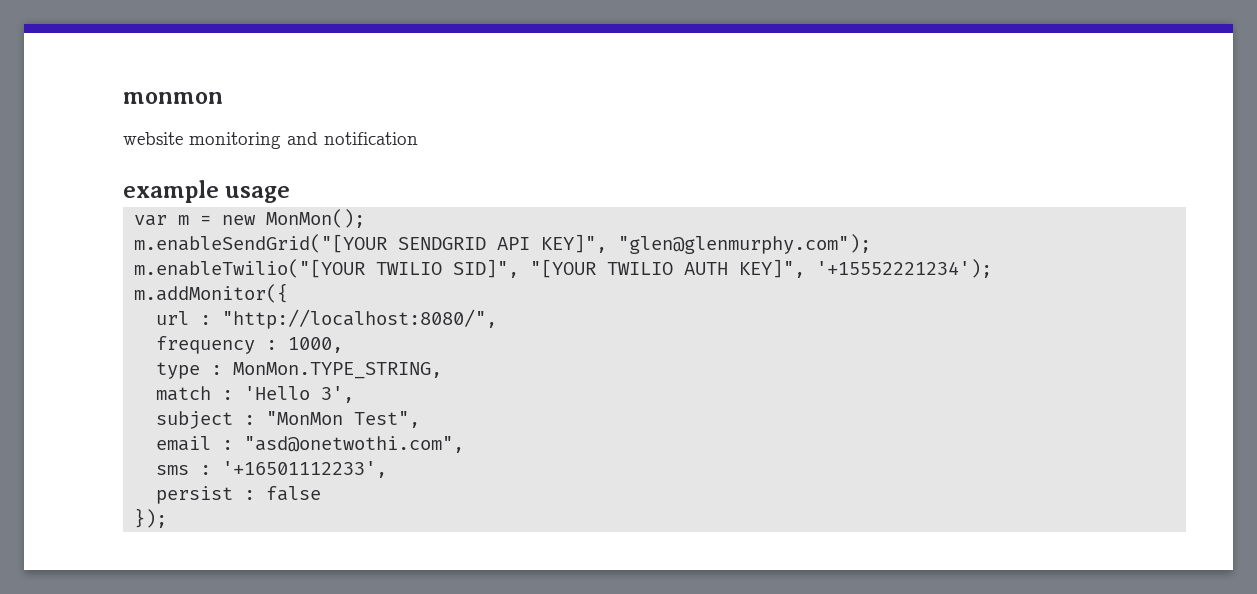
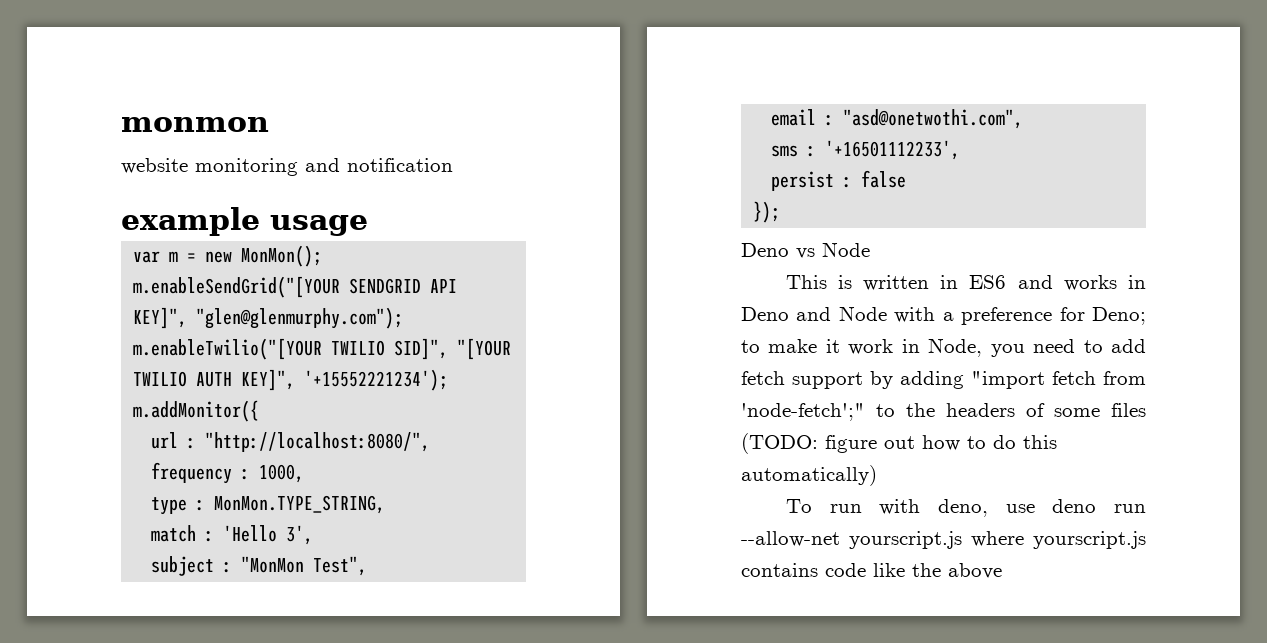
(168, 518) none -> [741,242,870,259] [785,275,1146,291] [741,306,1146,325] [741,338,1146,357] [741,371,1146,389] [741,403,1146,421] [741,433,1057,454] [741,465,877,486] [785,499,1146,517] [741,531,1146,549] [741,563,1002,579] // Deno vs Node // This is written in ES6 and works in Deno and Node with a preference for Deno; to make it work in Node, you need to add fetch support by adding "import fetch from 'node-fetch';" to the headers of some files (TODO: figure out how to do this automatically) // To run with deno, use deno run --allow-net yourscript.js where yourscript.js contains code like the above

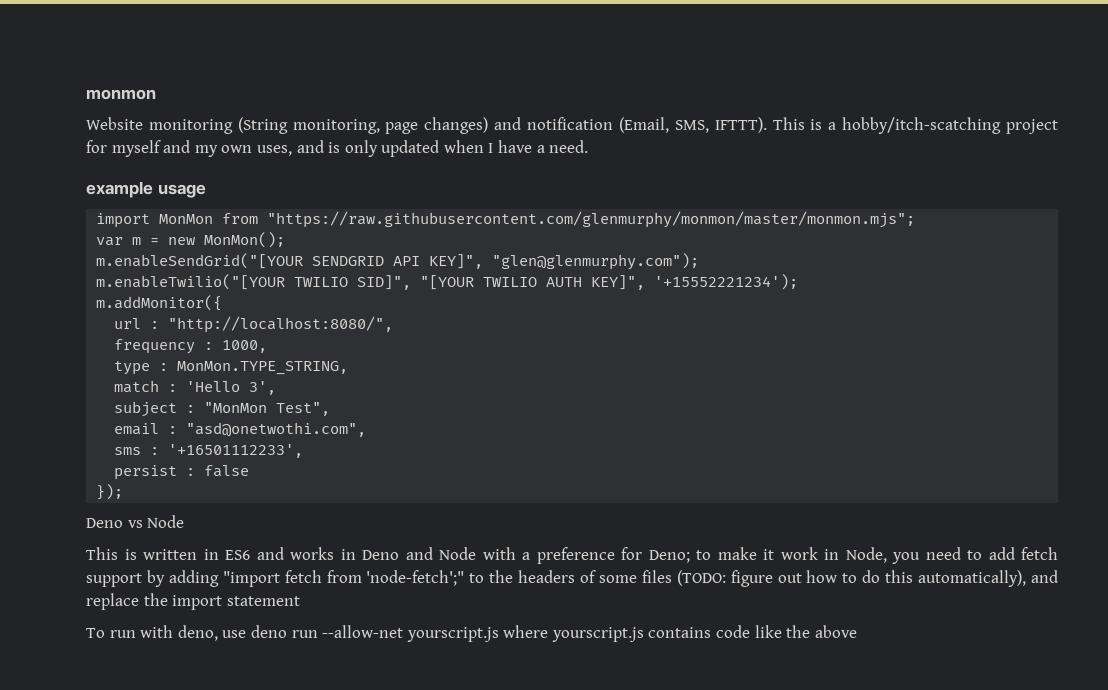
[121,158,453,176] [121,207,368,236] website monitoring and notification // example usage -> [86,117,1058,134] [86,140,589,157] [86,181,206,198] [96,211,916,228] Website monitoring (String monitoring, page changes) and notification (Email, SMS, IFTTT). This is a hobby/itch-scatching project for myself and my own uses, and is only updated when I have a need. // example usage // import MonMon from "https://raw.githubusercontent.com/glenmurphy/monmon/master/monmon.mjs";
[741,465,877,486] automatically) -> [918,570,1059,587] [86,593,300,610] automatically), and replace the import statement

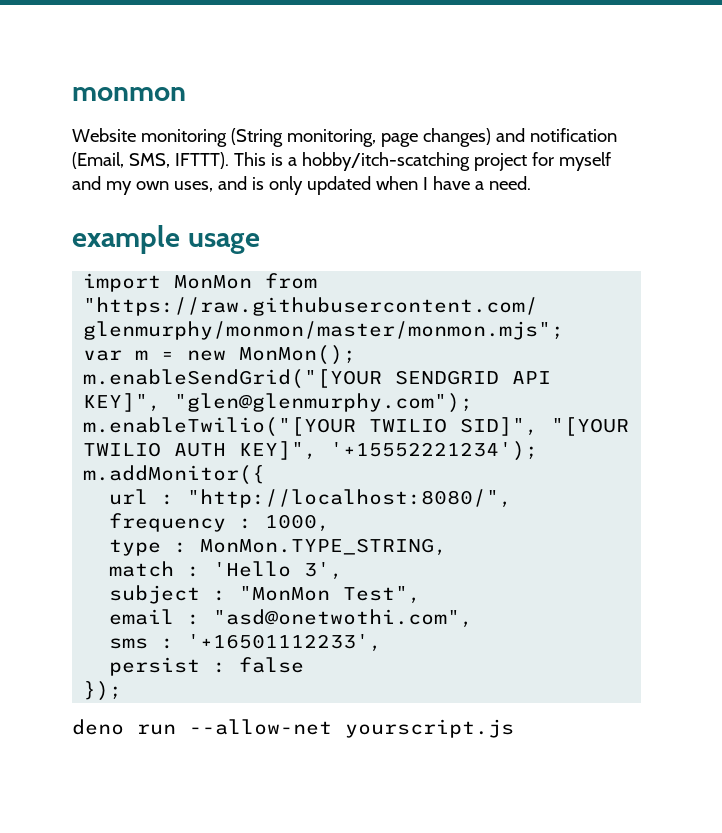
[86,515,185,528] [86,547,1058,564] [86,570,1059,587] [86,593,300,610] [86,625,857,642] Deno vs Node // This is written in ES6 and works in Deno and Node with a preference for Deno; to make it work in Node, you need to add fetch support by adding "import fetch from 'node-fetch';" to the headers of some files (TODO: figure out how to do this automatically), and replace the import statement // To run with deno, use deno run --allow-net yourscript.js where yourscript.js contains code like the above -> [72,719,514,738] deno run --allow-net yourscript.js

